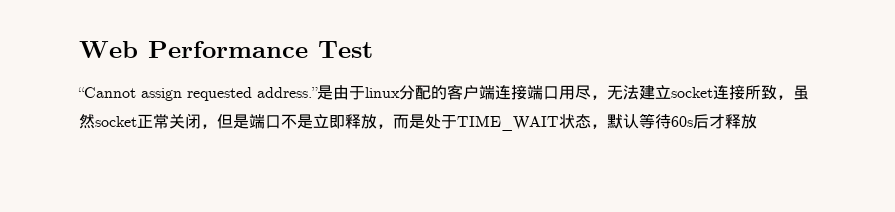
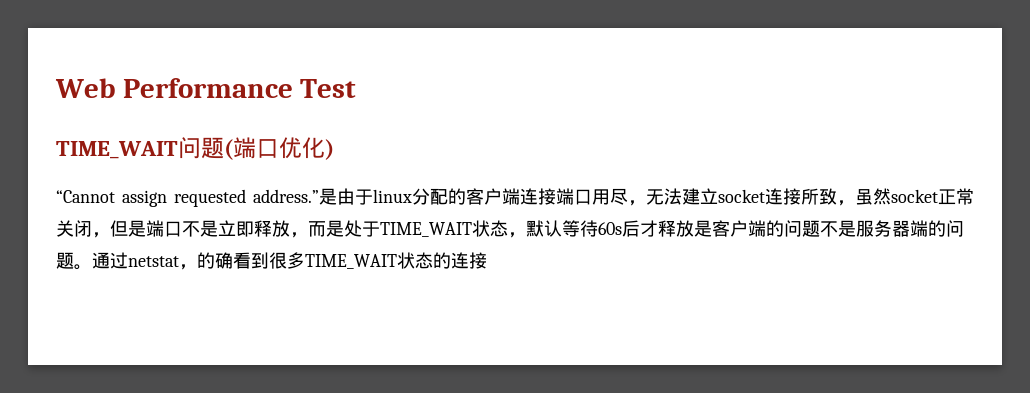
(373, 49) none -> [56,137,334,160] // TIME_WAIT问题(端口优化)
(757, 121) none -> [694,220,964,237] [56,252,487,270] 是客户端的问题不是服务器端的问题。通过netstat，的确看到很多TIME_WAIT状态的连接

